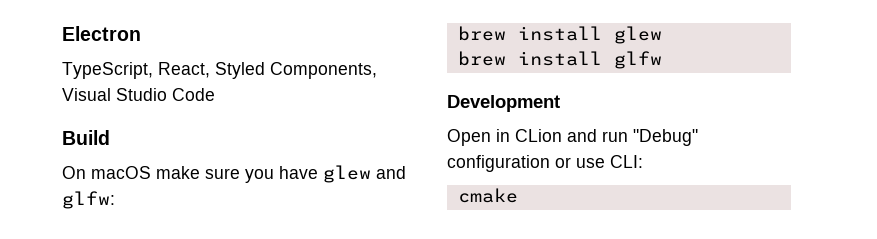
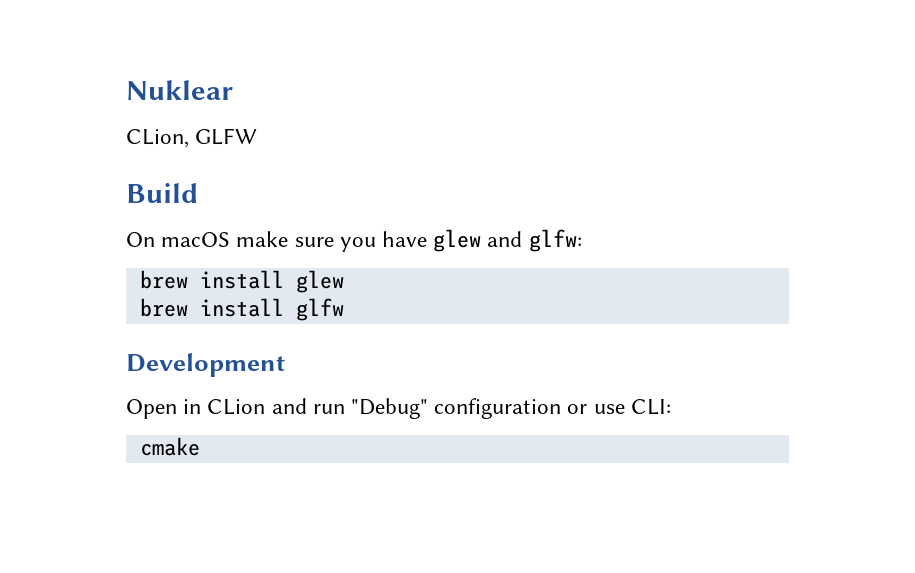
[62,26,141,41] [62,62,377,79] [62,88,215,101] Electron // TypeScript, React, Styled Components, Visual Studio Code -> [126,80,233,100] [126,128,258,148] Nuklear // CLion, GLFW

